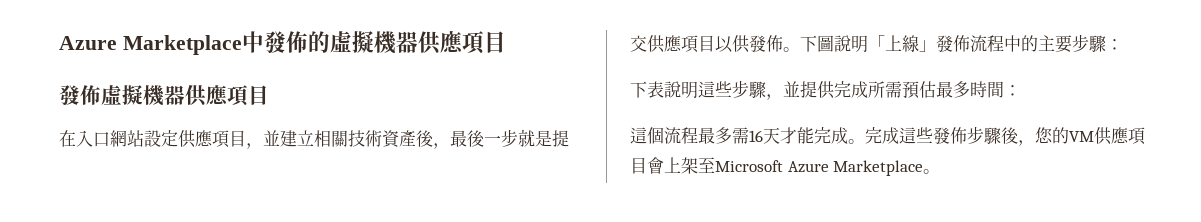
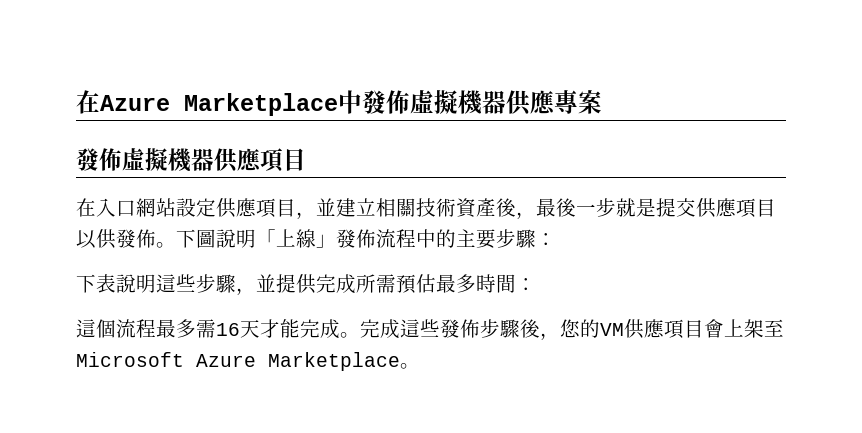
(59, 43) none -> [76,90,100,114] 在
[307,31,506,55] 的虛擬機器供應項目 -> [410,90,602,116] 虛擬機器供應專案

